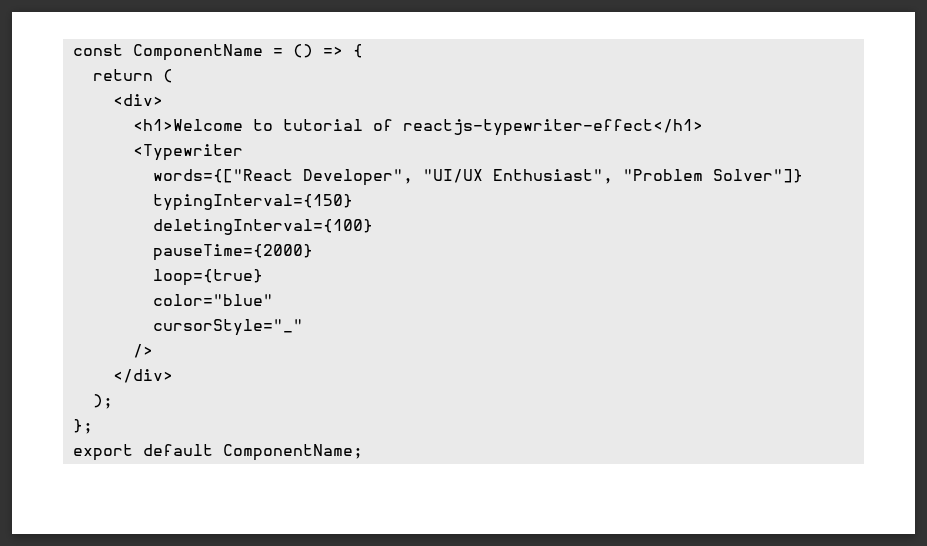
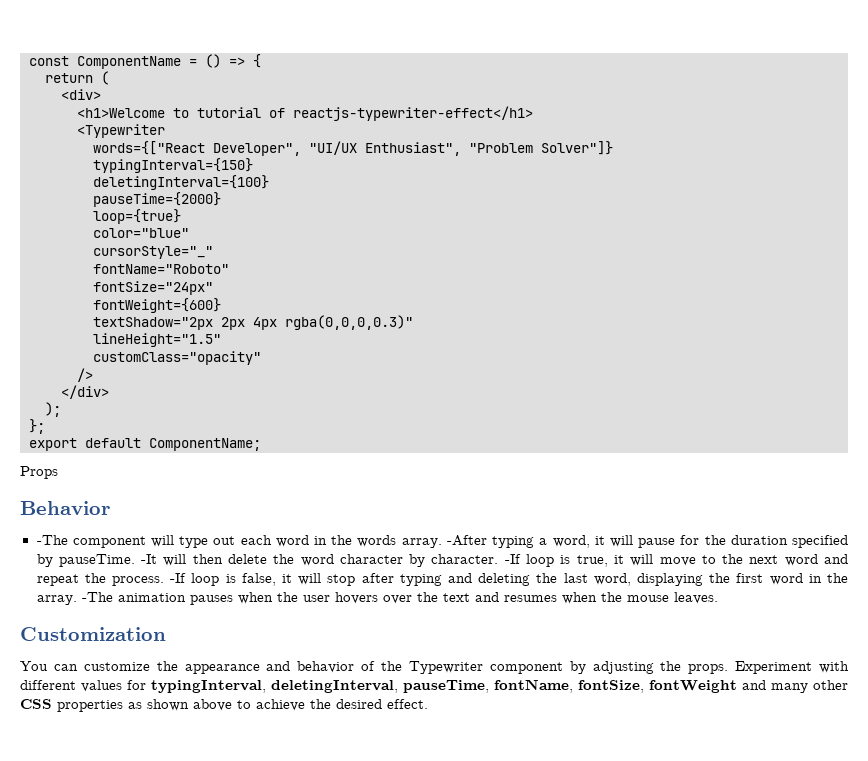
(303, 327) none -> [93,264,229,274] [93,281,213,295] [93,298,221,313] [93,315,413,330] [93,333,221,347] [93,351,261,365] // fontName="Roboto" // fontSize="24px" // fontWeight={600} // textShadow="2px 2px 4px rgba(0,0,0,0.3)" // lineHeight="1.5" // customClass="opacity"
(363, 452) none -> [20,466,58,479] [20,501,110,515] [36,535,848,548] [36,554,848,567] [36,573,849,586] [36,592,718,605] [20,627,166,641] [20,661,849,674] [20,679,848,693] [20,699,428,712] // Props // Behavior // -The component will type out each word in the words array. -After typing a word, it will pause for the duration specified by pauseTime. -It will then delete the word character by character. -If loop is true, it will move to the next word and repeat the process. -If loop is false, it will stop after typing and deleting the last word, displaying the first word in the array. -The animation pauses when the user hovers over the text and resumes when the mouse leaves. // Customization // You can customize the appearance and behavior of the Typewriter component by adjusting the props. Experiment with different values for typingInterval, deletingInterval, pauseTime, fontName, fontSize, fontWeight and many other CSS properties as shown above to achieve the desired effect.

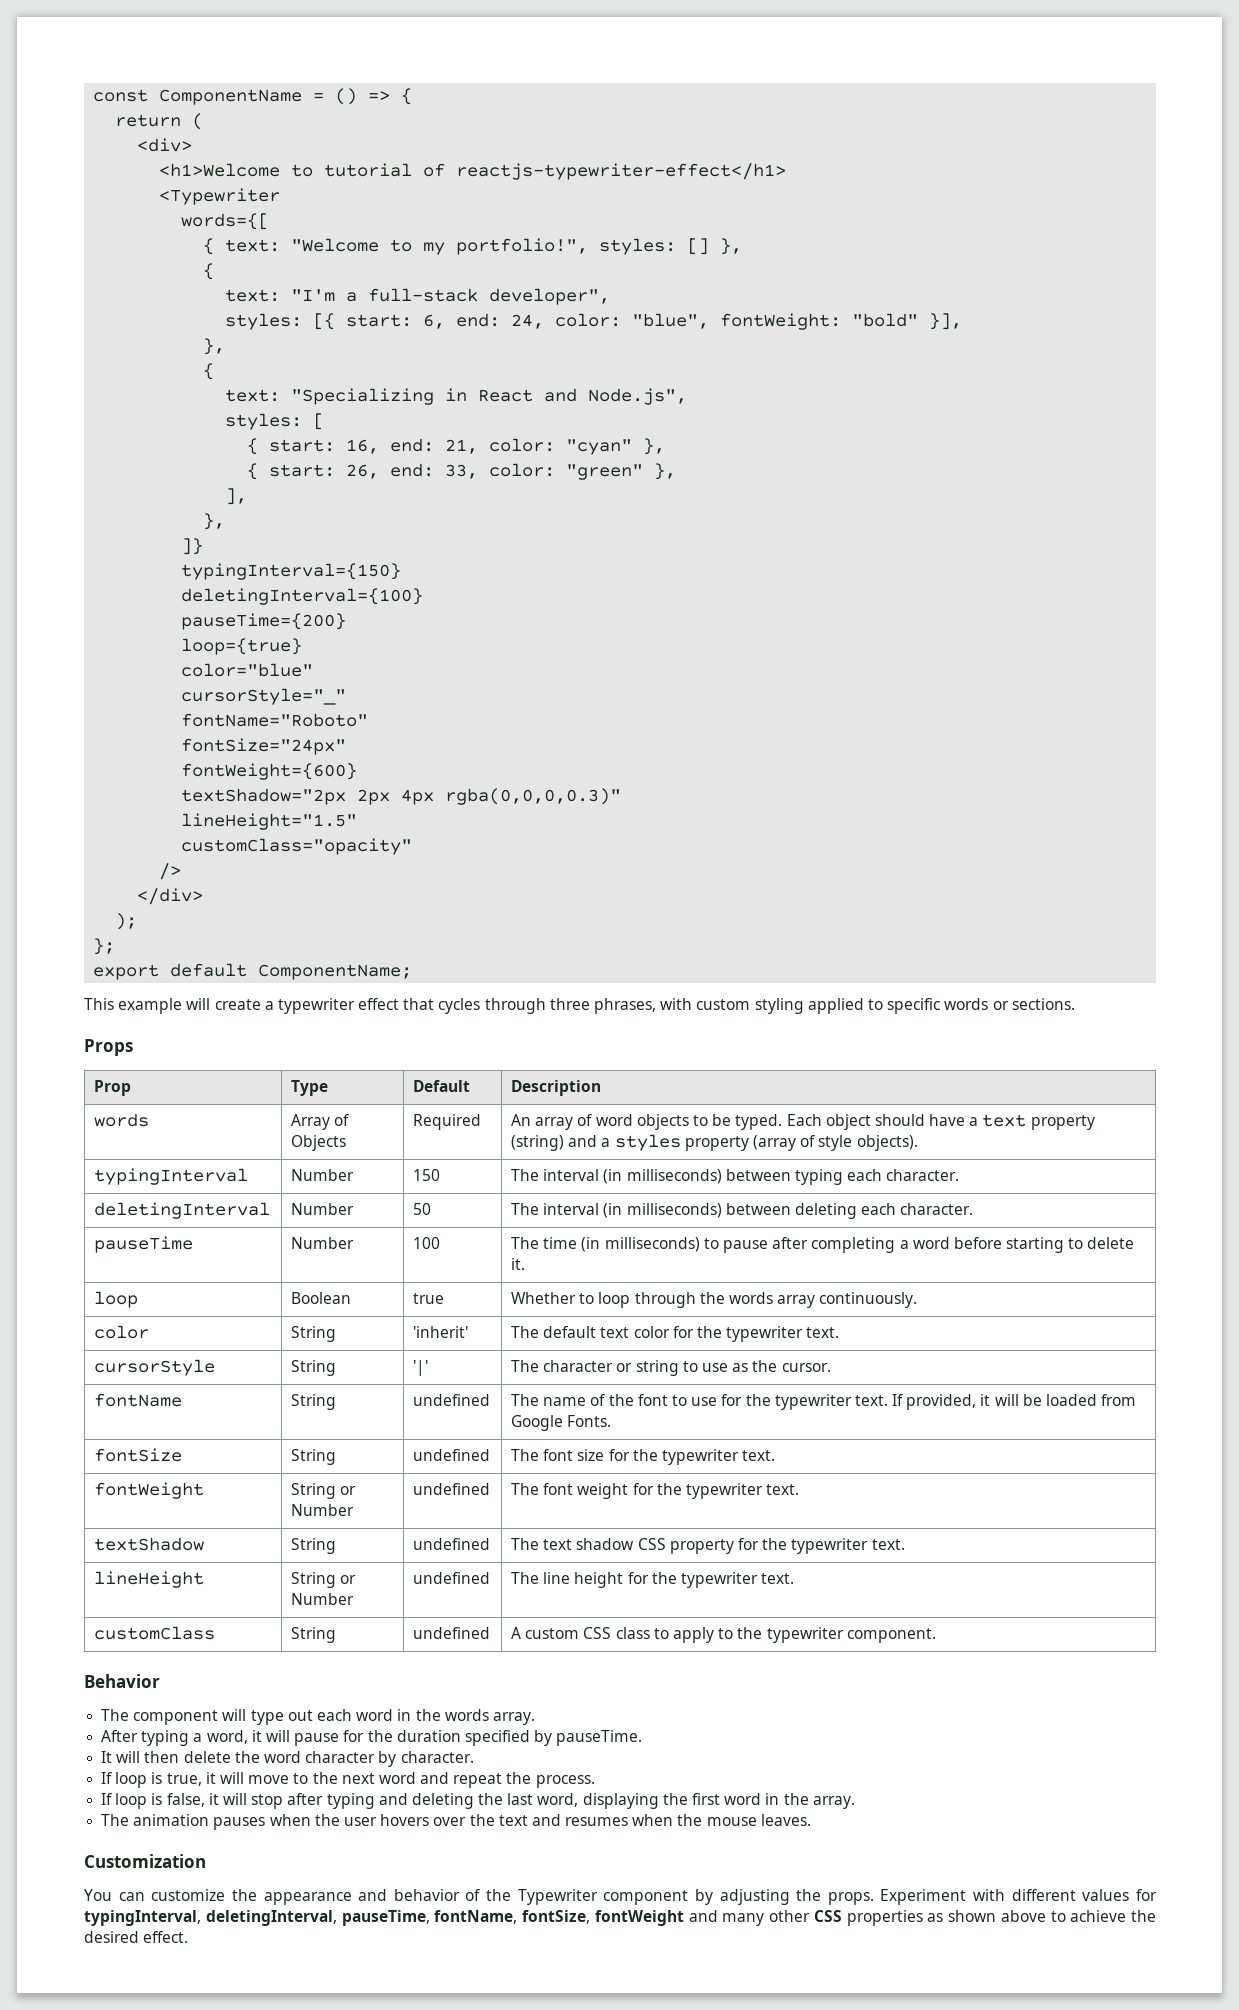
[93,141,613,156] words={["React Developer", "UI/UX Enthusiast", "Problem Solver"]} -> [181,213,270,230] [203,238,743,255] [203,263,215,280] [225,288,611,305] [225,313,963,330] [203,338,226,355] [203,363,215,380] [225,388,688,405] [225,413,325,430] [247,438,666,455] [247,463,677,480] [225,488,248,505] [203,513,226,530] [181,538,204,555] words={[ // { text: "Welcome to my portfolio!", styles: [] }, // { // text: "I'm a full-stack developer", // styles: [{ start: 6, end: 24, color: "blue", fontWeight: "bold" }], // }, // { // text: "Specializing in React and Node.js", // styles: [ // { start: 16, end: 21, color: "cyan" }, // { start: 26, end: 33, color: "green" }, // ], // }, // ]}
[93,192,221,207] pauseTime={2000} -> [181,613,347,630] pauseTime={200}
[20,466,58,479] Props -> [84,998,1075,1014] [84,1039,133,1056] [94,1080,132,1096] [291,1080,329,1096] [413,1080,471,1092] [511,1080,602,1096] [94,1113,150,1127] [291,1114,350,1130] [291,1135,347,1151] [413,1114,482,1130] [511,1114,1095,1130] [511,1134,918,1151] [94,1168,249,1185] [291,1169,355,1181] [413,1169,441,1181] [511,1169,960,1185] [94,1202,271,1219] [291,1203,355,1215] [413,1203,432,1215] [511,1203,974,1219] [94,1236,194,1253] [291,1237,355,1249] [413,1237,441,1249] [511,1237,1135,1253] [511,1258,526,1270] [94,1291,139,1308] [291,1292,352,1304] [413,1293,445,1304] [511,1292,918,1308] [94,1325,150,1339] [291,1326,337,1342] [413,1326,469,1338] [511,1326,840,1342] [94,1359,216,1376] [291,1360,337,1376] [413,1360,429,1376] [511,1360,831,1376] [94,1393,183,1407] [291,1394,337,1410] [413,1394,491,1406] [511,1394,1137,1410] [511,1415,612,1431] [94,1448,183,1462] [291,1449,337,1465] [413,1449,491,1461] [511,1449,776,1465] [94,1482,205,1499] [291,1483,357,1499] [291,1504,355,1516] [413,1483,491,1495] [511,1483,800,1499] [94,1537,205,1551] [291,1538,337,1554] [413,1538,491,1550] [511,1538,905,1554] [94,1571,205,1588] [291,1572,357,1588] [291,1593,355,1605] [413,1572,491,1584] [511,1572,795,1588] [94,1626,216,1640] [291,1627,337,1643] [413,1627,491,1639] [511,1627,936,1643] This example will create a typewriter effect that cycles through three phrases, with custom styling applied to specific words or sections. // Props // Prop | Type | Default | Description // words | Array of Objects | Required | An array of word objects to be typed. Each object should have a text property (string) and a styles property (array of style objects). // typingInterval | Number | 150 | The interval (in milliseconds) between typing each character. // deletingInterval | Number | 50 | The interval (in milliseconds) between deleting each character. // pauseTime | Number | 100 | The time (in milliseconds) to pause after completing a word before starting to delete it. // loop | Boolean | true | Whether to loop through the words array continuously. // color | String | 'inherit' | The default text color for the typewriter text. // cursorStyle | String | '|' | The character or string to use as the cursor. // fontName | String | undefined | The name of the font to use for the typewriter text. If provided, it will be loaded from Google Fonts. // fontSize | String | undefined | The font size for the typewriter text. // fontWeight | String or Number | undefined | The font weight for the typewriter text. // textShadow | String | undefined | The text shadow CSS property for the typewriter text. // lineHeight | String or Number | undefined | The line height for the typewriter text. // customClass | String | undefined | A custom CSS class to apply to the typewriter component.
[36,535,68,545] -The -> [101,1709,130,1721] The
[446,535,487,546] -After -> [101,1730,139,1742] // After
[141,554,158,564] -It -> [101,1751,113,1763] // It
[504,554,521,564] -If -> [101,1772,113,1784] // If
[170,573,187,583] -If -> [101,1793,113,1805] // If
[81,592,113,602] -The -> [101,1814,130,1826] // The

